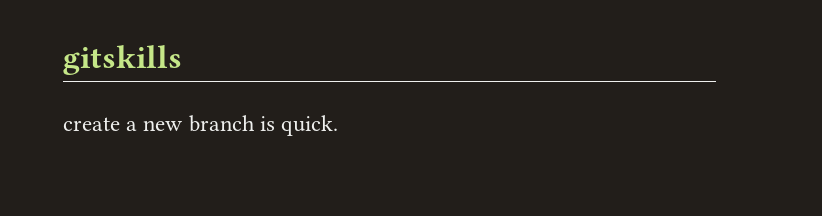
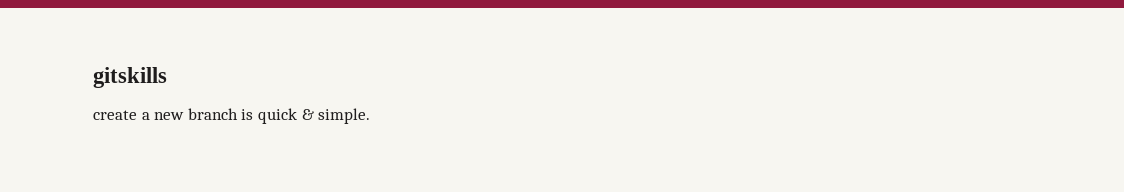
[281,115,339,136] quick. -> [257,108,371,124] quick & simple.

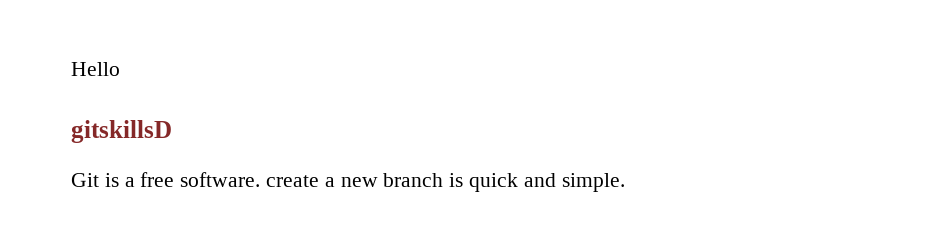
[93,67,167,88] gitskills // -> [71,62,120,76] [71,120,172,143] [71,172,261,187] Hello // gitskillsD // Git is a free software.
[301,109,314,120] & -> [523,173,556,187] and

